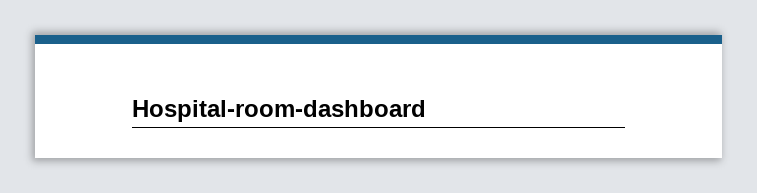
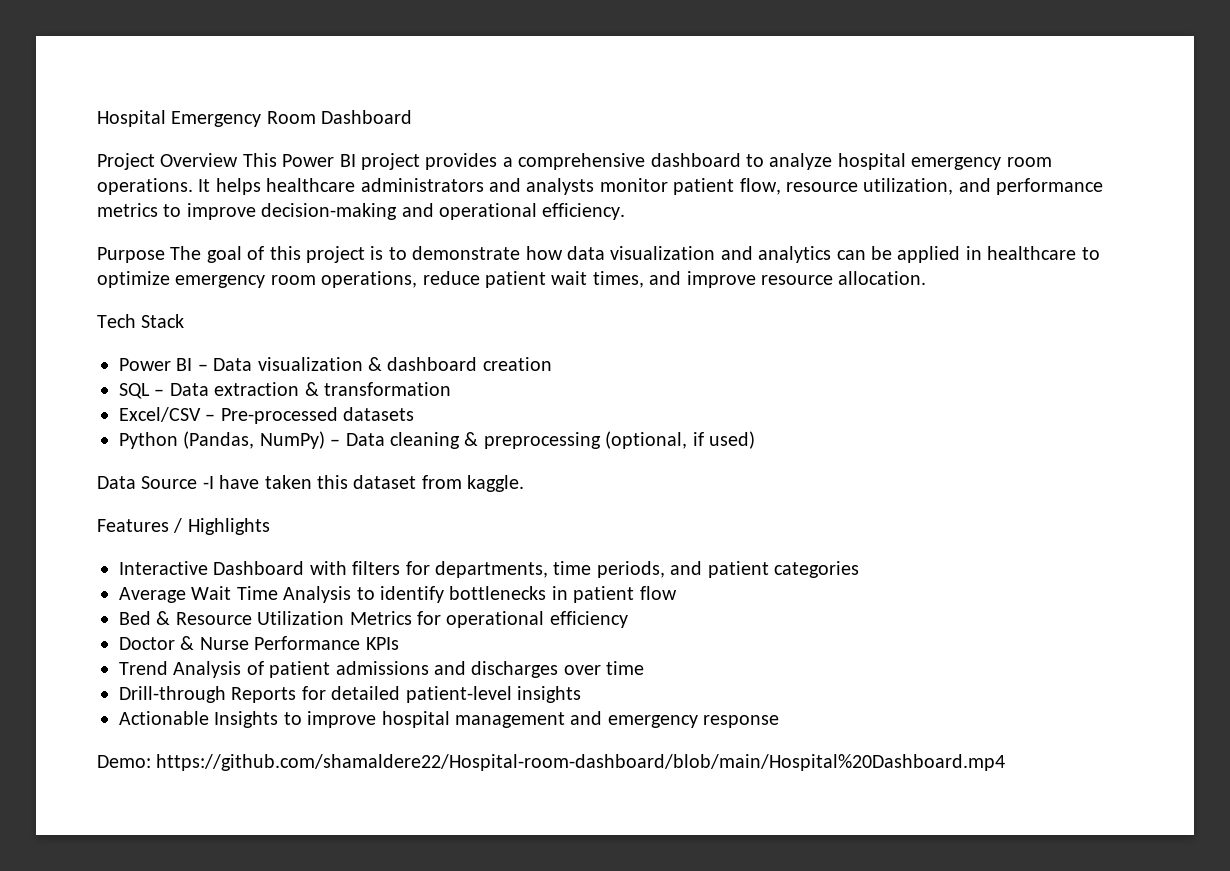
[132,100,426,122] Hospital-room-dashboard -> [97,110,413,127] [97,153,1052,170] [97,178,1104,195] [97,203,626,220] [97,246,1100,263] [97,271,927,288] [97,314,185,328] [119,357,552,371] [119,382,451,399] [119,407,415,424] [119,431,755,449] [97,475,525,492] [97,518,270,535] [119,561,859,578] [119,586,677,603] [119,611,628,628] [119,636,399,650] [119,661,645,678] [119,686,581,703] [119,711,780,728] [97,754,1006,771] Hospital Emergency Room Dashboard // Project Overview This Power BI project provides a comprehensive dashboard to analyze hospital emergency room operations. It helps healthcare administrators and analysts monitor patient flow, resource utilization, and performance metrics to improve decision-making and operational efficiency. // Purpose The goal of this project is to demonstrate how data visualization and analytics can be applied in healthcare to optimize emergency room operations, reduce patient wait times, and improve resource allocation. // Tech Stack // Power BI – Data visualization & dashboard creation // SQL – Data extraction & transformation // Excel/CSV – Pre-processed datasets // Python (Pandas, NumPy) – Data cleaning & preprocessing (optional, if used) // Data Source -I have taken this dataset from kaggle. // Features / Highlights // Interactive Dashboard with filters for departments, time periods, and patient categories // Average Wait Time Analysis to identify bottlenecks in patient flow // Bed & Resource Utilization Metrics for operational efficiency // Doctor & Nurse Performance KPIs // Trend Analysis of patient admissions and discharges over time // Drill-through Reports for detailed patient-level insights // Actionable Insights to improve hospital management and emergency response // Demo: https://github.com/shamaldere22/Hospital-room-dashboard/blob/main/Hospital%20Dashboard.mp4

